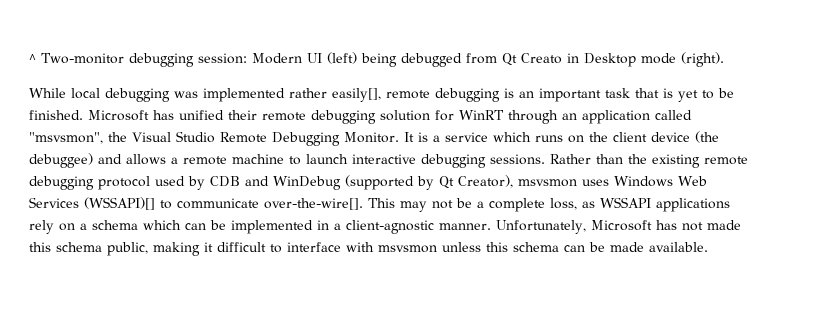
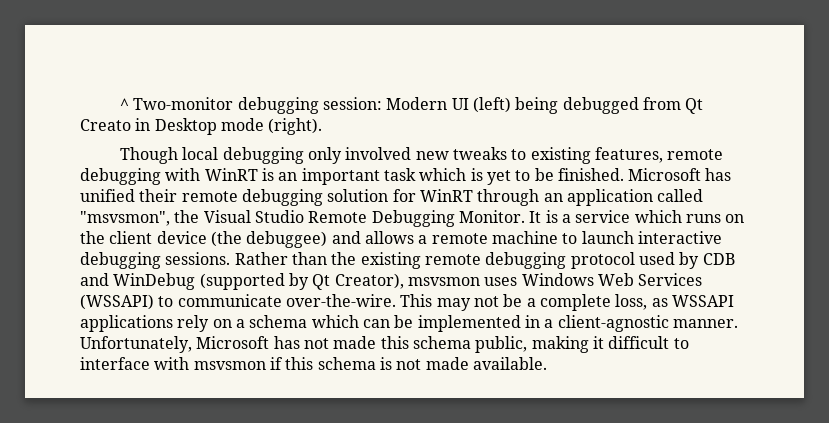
[29,88,66,98] While -> [120,147,179,164] Though
[174,88,500,102] was implemented rather easily[], remote debugging -> [308,147,724,164] [80,168,258,185] only involved new tweaks to existing features, remote debugging with WinRT
[635,88,659,98] that -> [419,168,467,181] which
[84,197,155,210] (WSSAPI)[] -> [80,294,154,310] (WSSAPI)
[264,198,363,210] over-the-wire[]. -> [285,294,396,307] over-the-wire.
[442,242,605,252] unless this schema can be -> [269,357,422,370] if this schema is not

